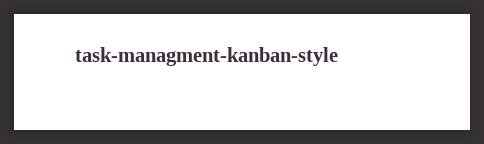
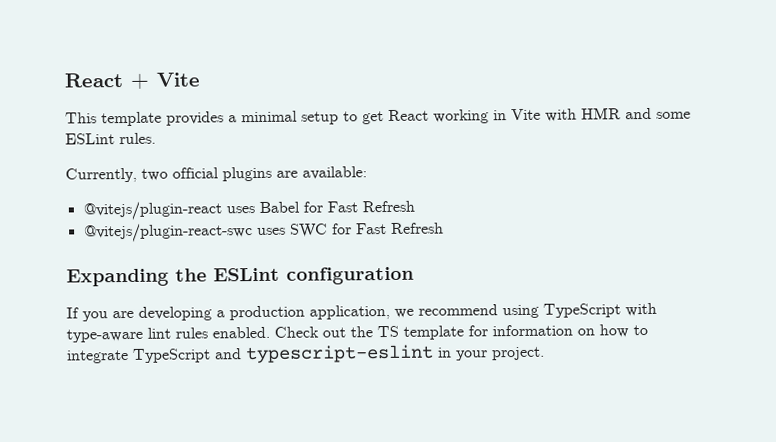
[75,47,338,66] task-managment-kanban-style -> [64,72,200,89] [65,107,691,127] [65,132,156,145] [65,166,367,183] [82,200,415,221] [83,222,444,243] [66,266,414,287] [66,302,657,322] [66,324,648,343] [66,344,545,364] React + Vite // This template provides a minimal setup to get React working in Vite with HMR and some ESLint rules. // Currently, two official plugins are available: // @vitejs/plugin-react uses Babel for Fast Refresh // @vitejs/plugin-react-swc uses SWC for Fast Refresh // Expanding the ESLint configuration // If you are developing a production application, we recommend using TypeScript with type-aware lint rules enabled. Check out the TS template for information on how to integrate TypeScript and typescript-eslint in your project.

